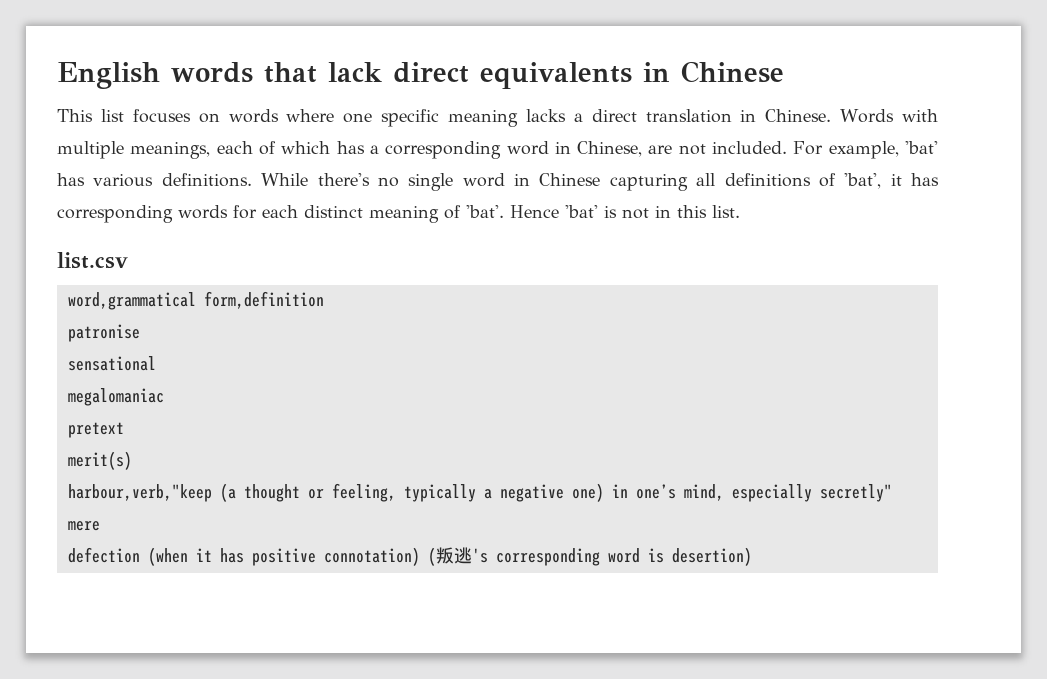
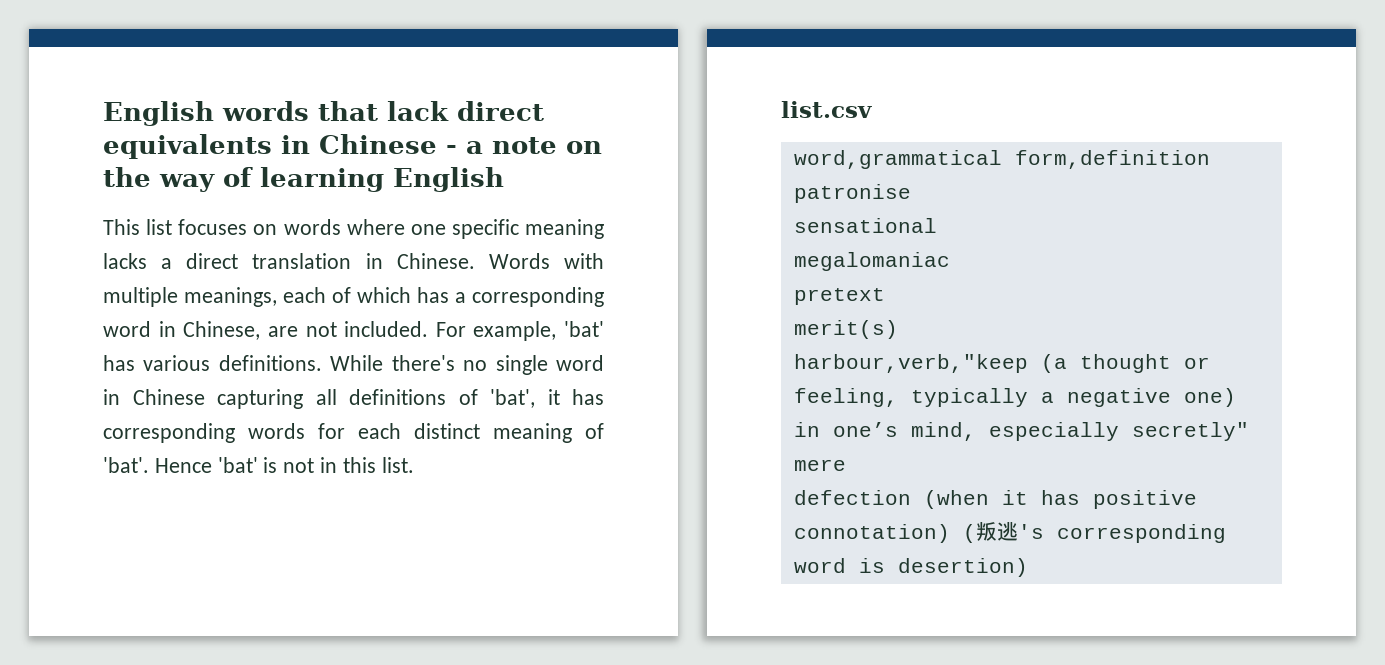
(784, 72) none -> [446,137,602,154] [103,167,504,192] - a note on the way of learning English

